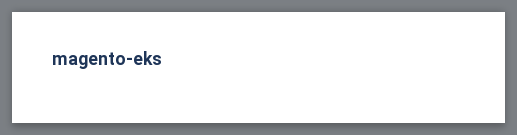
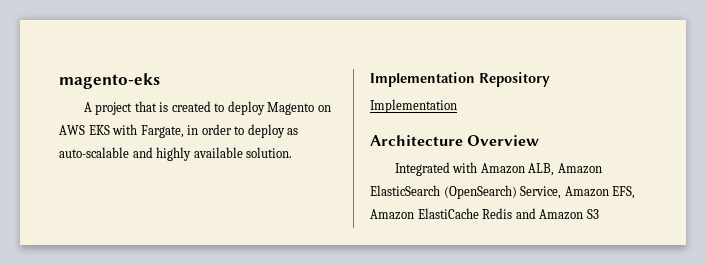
(162, 60) none -> [83,101,331,115] [59,124,299,138] [59,147,293,161] [370,72,550,87] [370,99,457,113] [370,135,540,146] [394,162,602,176] [370,185,636,199] [370,208,599,220] // A project that is created to deploy Magento on AWS EKS with Fargate, in order to deploy as auto-scalable and highly available solution. // Implementation Repository // Implementation // Architecture Overview // Integrated with Amazon ALB, Amazon ElasticSearch (OpenSearch) Service, Amazon EFS, Amazon ElastiCache Redis and Amazon S3

